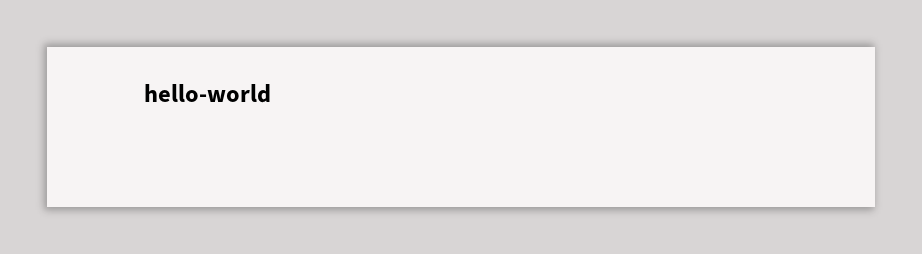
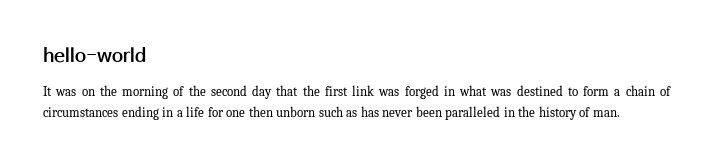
(271, 93) none -> [43,85,671,99] [43,106,620,120] // It was on the morning of the second day that the first link was forged in what was destined to form a chain of circumstances ending in a life for one then unborn such as has never been paralleled in the history of man.

